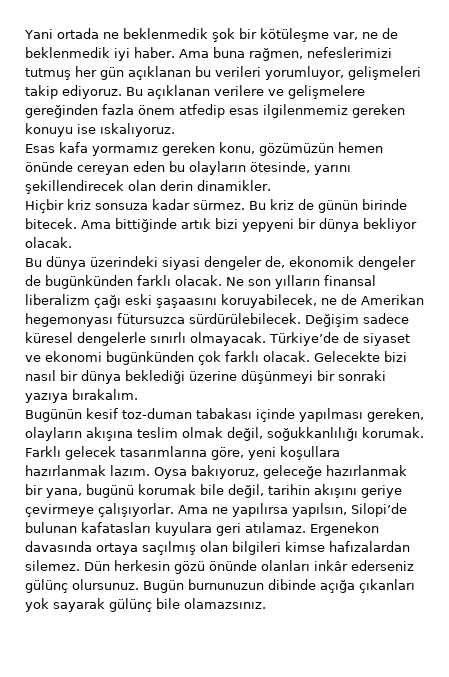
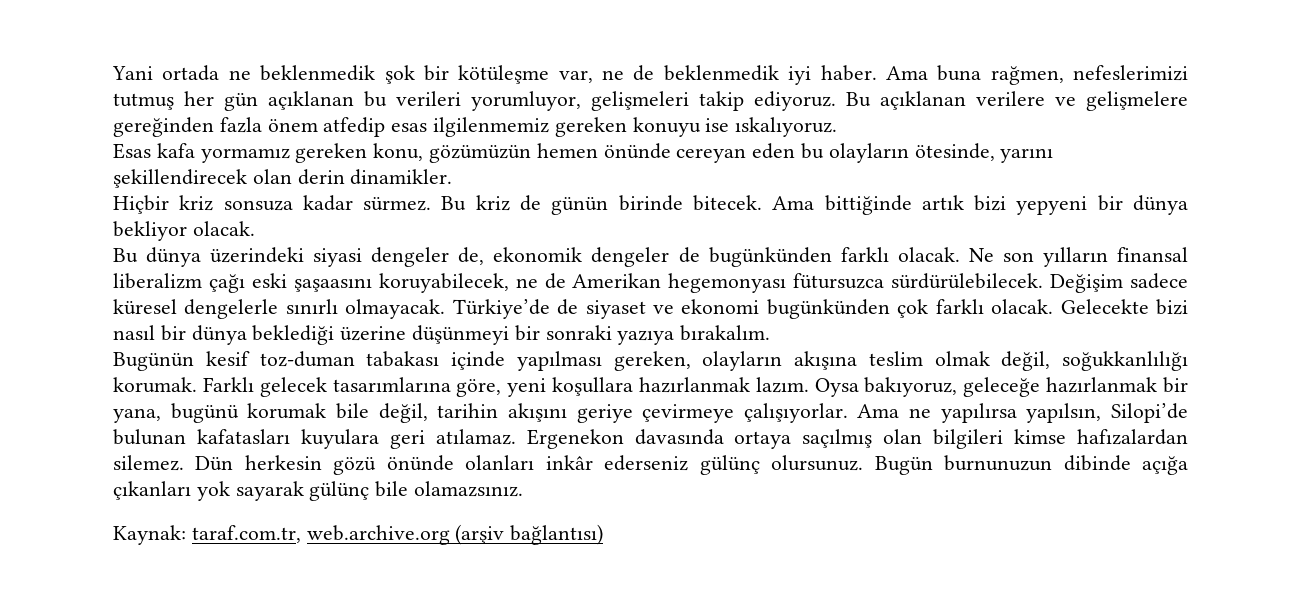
(266, 603) none -> [113,524,604,545] // Kaynak: taraf.com.tr, web.archive.org (arşiv bağlantısı)

